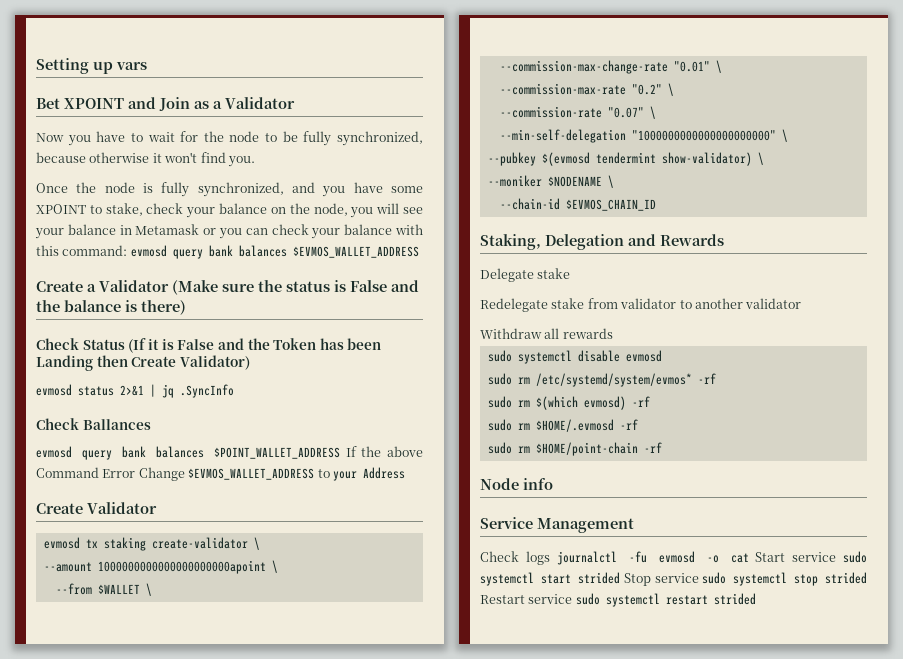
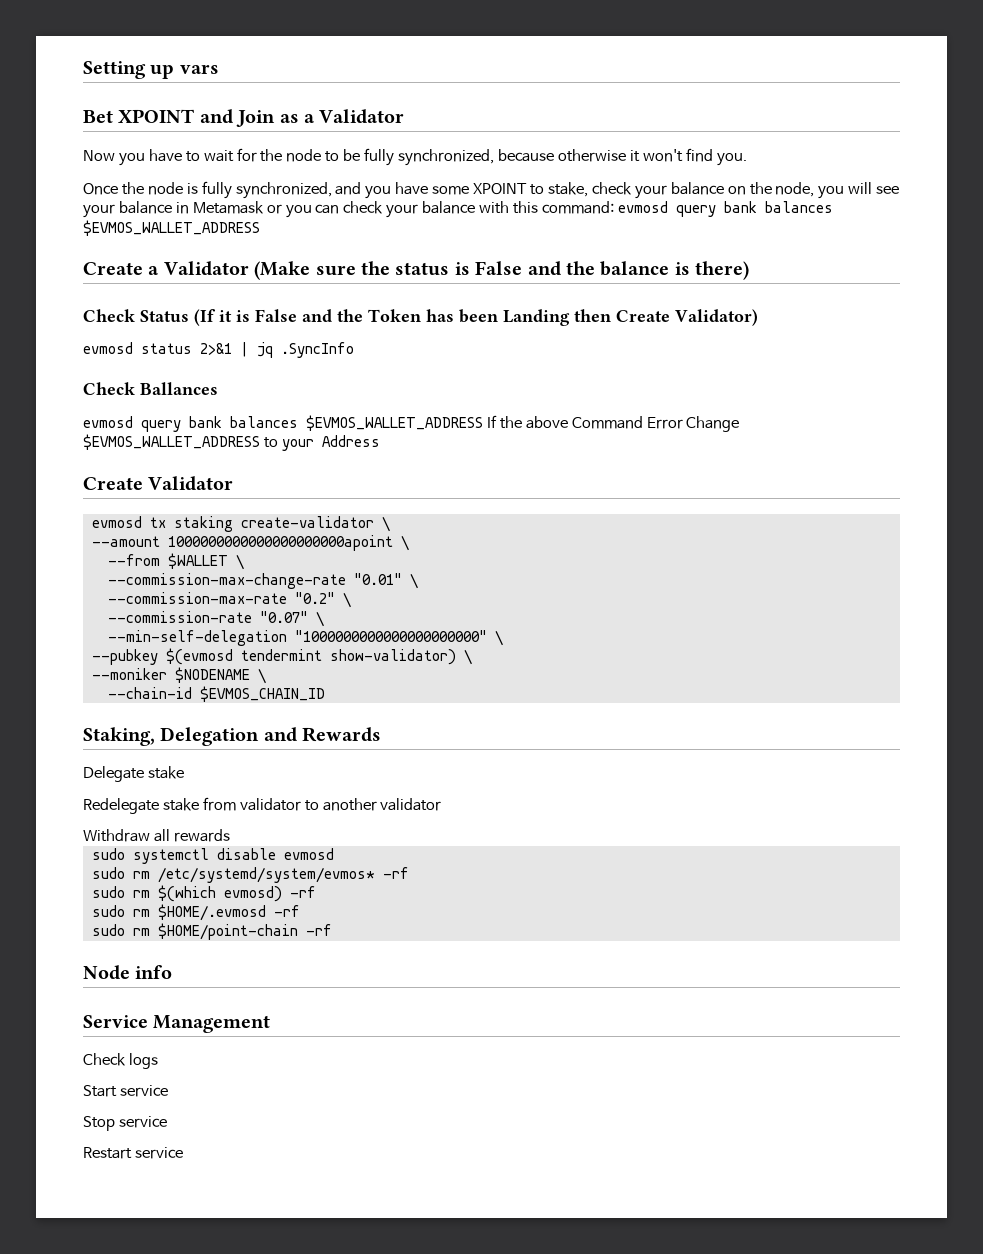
[214,447,341,459] $POINT_WALLET_ADDRESS -> [306,415,483,431] $EVMOS_WALLET_ADDRESS
[556,551,867,565] [480,572,867,586] [480,593,756,607] journalctl -fu evmosd -o cat Start service sudo systemctl start strided Stop service sudo systemctl stop strided Restart service sudo systemctl restart strided -> [83,1085,168,1097] [83,1116,167,1131] [83,1147,183,1159] // Start service // Stop service // Restart service

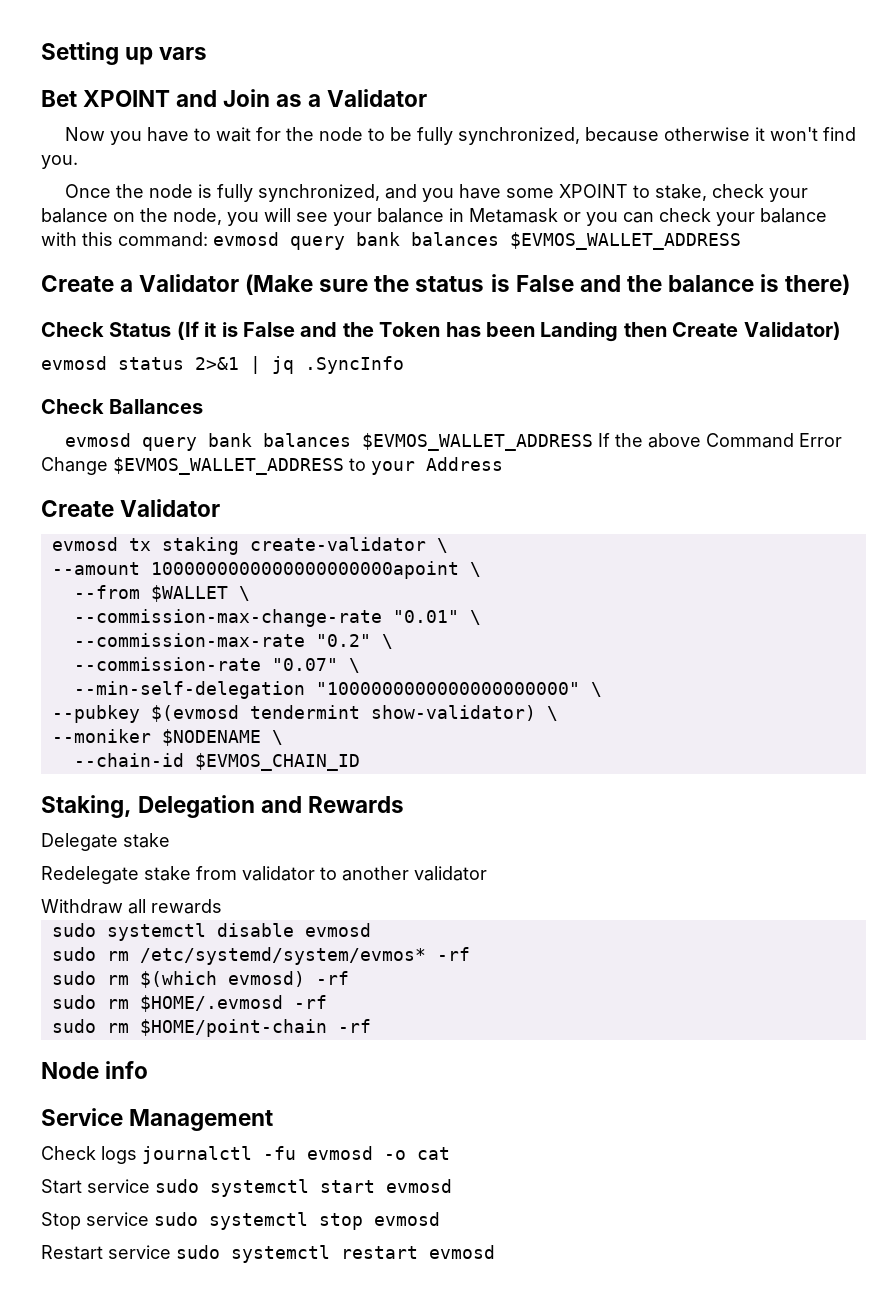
[83,1085,168,1097] [83,1116,167,1131] [83,1147,183,1159] // Start service // Stop service // Restart service -> [142,1146,450,1164] [41,1179,452,1197] [41,1212,440,1230] [41,1245,495,1263] journalctl -fu evmosd -o cat // Start service sudo systemctl start evmosd // Stop service sudo systemctl stop evmosd // Restart service sudo systemctl restart evmosd

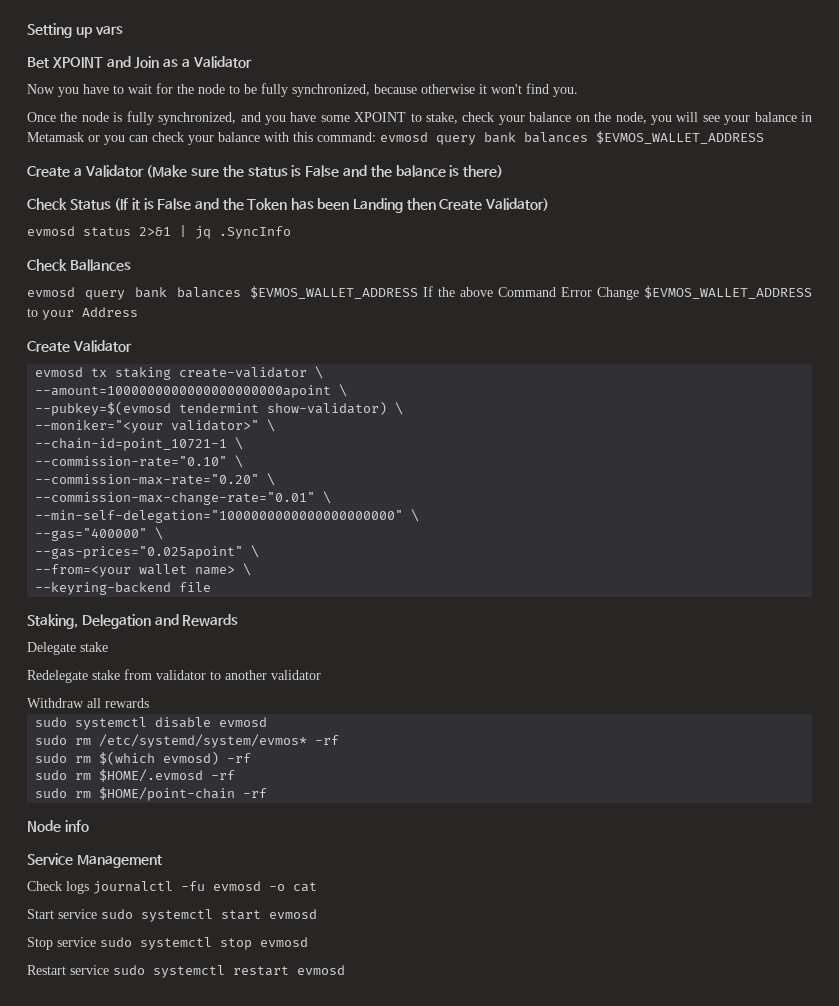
[51,561,481,579] [73,585,250,602] [73,609,481,627] [73,633,393,649] [73,657,360,673] [73,681,602,699] [51,705,239,723] --amount 1000000000000000000000apoint \ // --from $WALLET \ // --commission-max-change-rate "0.01" \ // --commission-max-rate "0.2" \ // --commission-rate "0.07" \ // --min-self-delegation "1000000000000000000000" \ // --pubkey $(evmosd -> [35,384,348,398] [35,401,172,416] --amount=1000000000000000000000apoint \ // --pubkey=$(evmosd
[51,729,283,746] [73,753,360,771] --moniker $NODENAME \ // --chain-id $EVMOS_CHAIN_ID -> [35,419,276,433] [35,437,244,451] [35,455,244,468] [35,473,276,486] [35,491,332,505] [35,509,420,523] [35,527,164,541] [35,545,260,559] [35,563,252,577] [35,582,212,595] --moniker="<your validator>" \ // --chain-id=point_10721-1 \ // --commission-rate="0.10" \ // --commission-max-rate="0.20" \ // --commission-max-change-rate="0.01" \ // --min-self-delegation="1000000000000000000000" \ // --gas="400000" \ // --gas-prices="0.025apoint" \ // --from=<your wallet name> \ // --keyring-backend file

